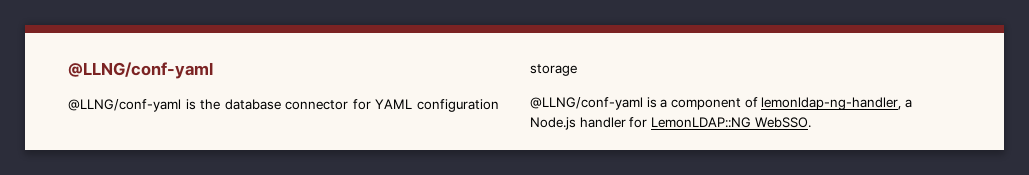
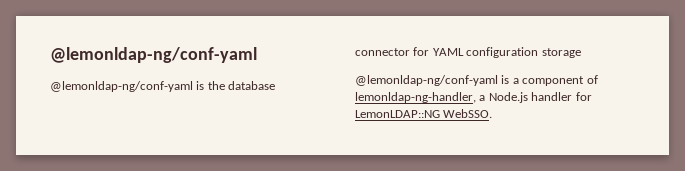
[68,62,213,79] [68,99,181,112] @LLNG/conf-yaml // @LLNG/conf-yaml -> [50,47,257,63] [50,81,193,92] @lemonldap-ng/conf-yaml // @lemonldap-ng/conf-yaml
[530,97,643,110] @LLNG/conf-yaml -> [355,75,498,86] @lemonldap-ng/conf-yaml

